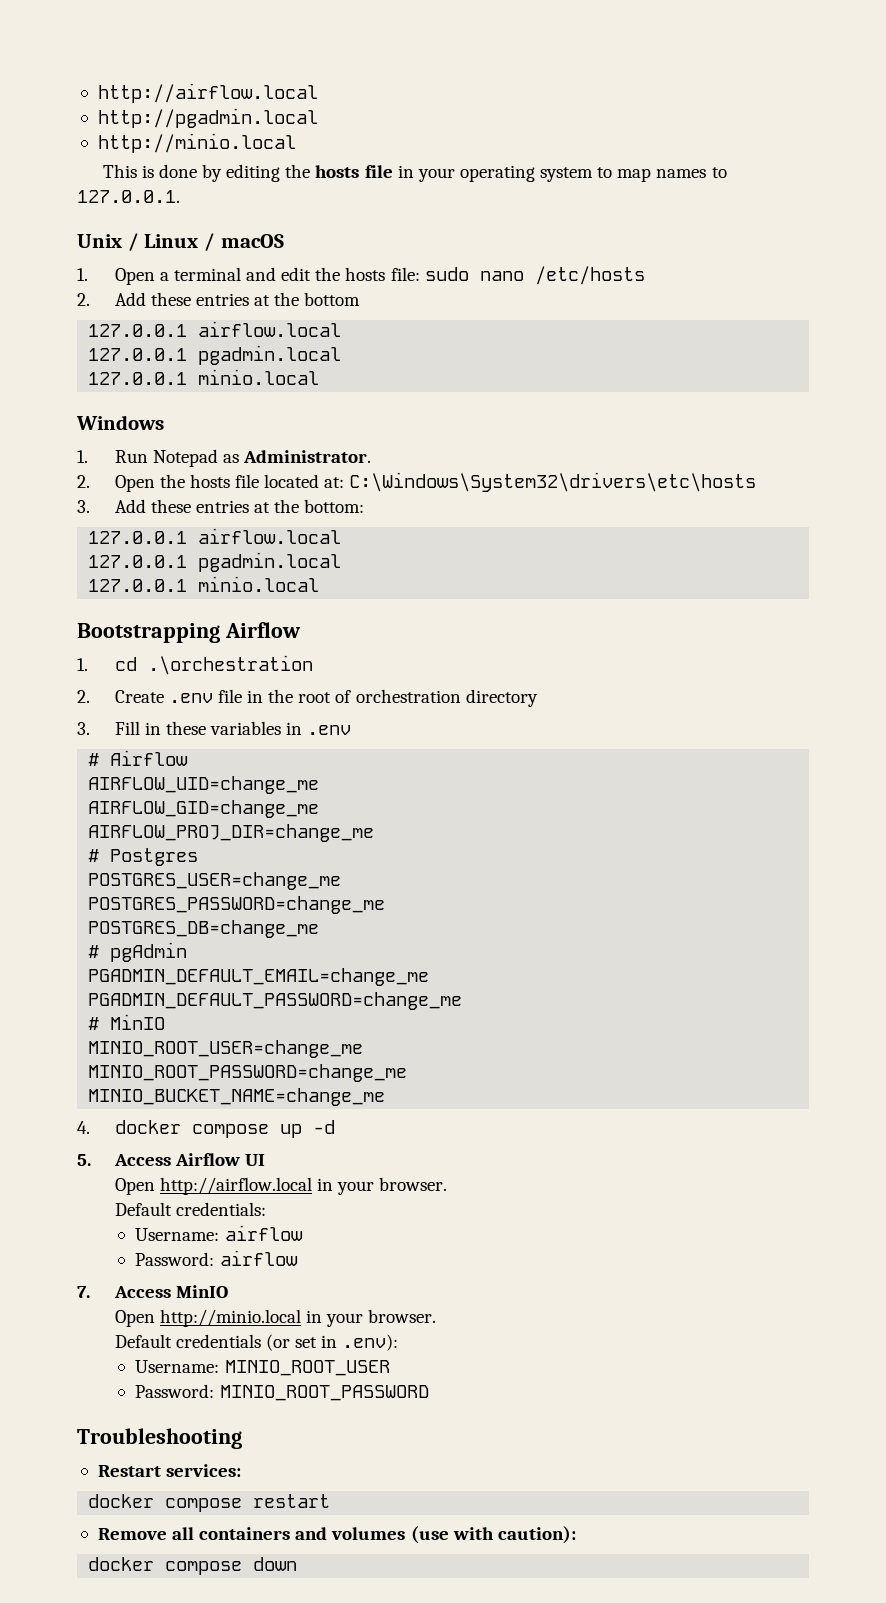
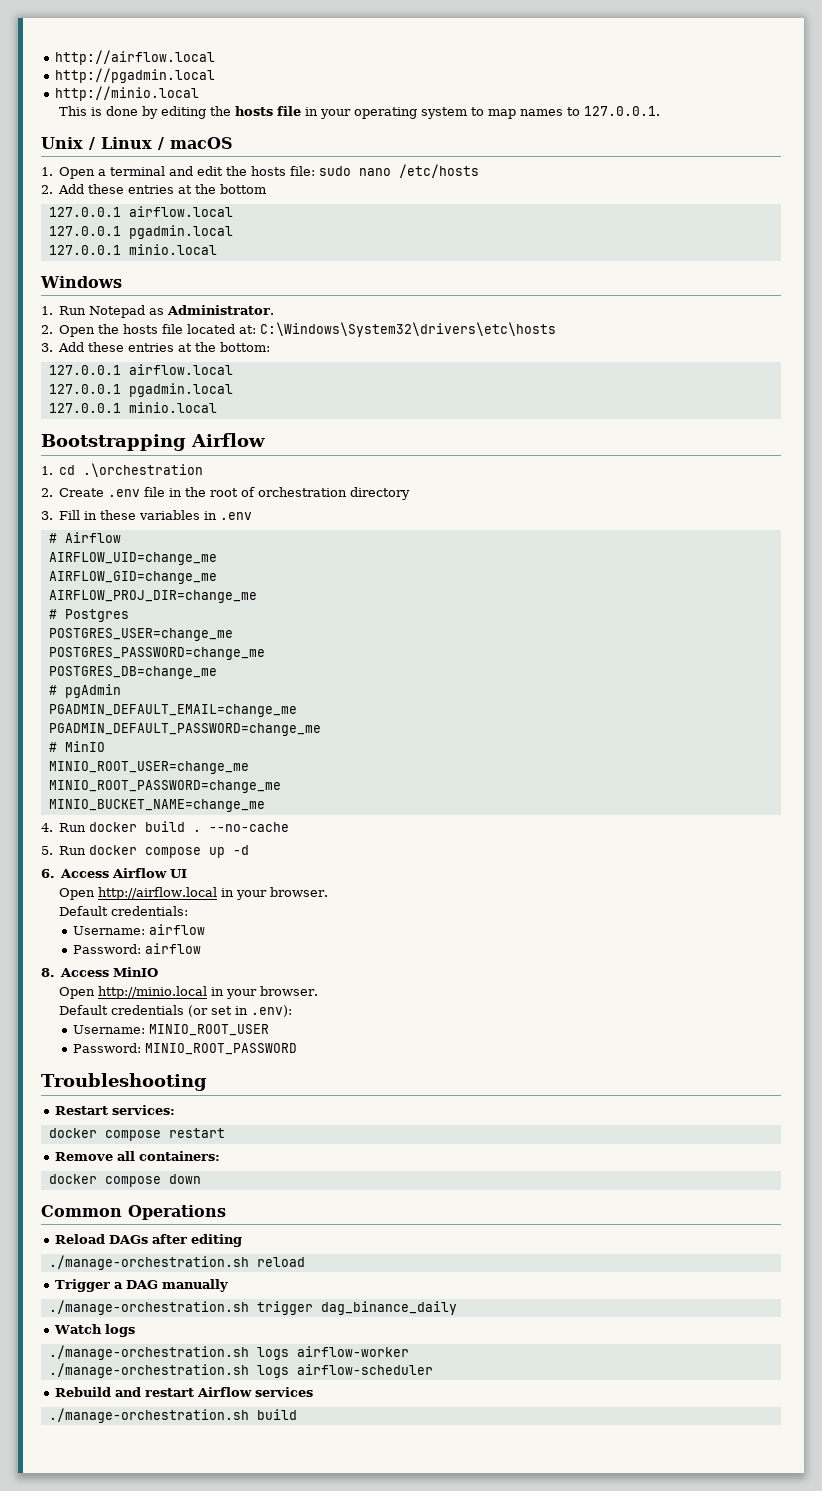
(90, 1127) none -> [59,821,290,832] [41,846,87,855] Run docker build . --no-cache // 5. Run
[77,1154,91,1166] 5. -> [41,869,55,878] 6.
[77,1286,90,1298] 7. -> [41,968,55,977] 8.
[199,1526,576,1544] [88,1557,298,1575] containers and volumes (use with caution): // docker compose down -> [138,1151,220,1161] [48,1174,201,1187] [41,1205,226,1220] [54,1234,242,1247] [48,1255,305,1270] [54,1279,228,1292] [48,1300,457,1315] [53,1324,135,1337] [48,1345,409,1360] [48,1363,433,1378] [54,1387,313,1397] [48,1408,297,1423] containers: // docker compose down // Common Operations // Reload DAGs after editing // ./manage-orchestration.sh reload // Trigger a DAG manually // ./manage-orchestration.sh trigger dag_binance_daily // Watch logs // ./manage-orchestration.sh logs airflow-worker // ./manage-orchestration.sh logs airflow-scheduler // Rebuild and restart Airflow services // ./manage-orchestration.sh build

